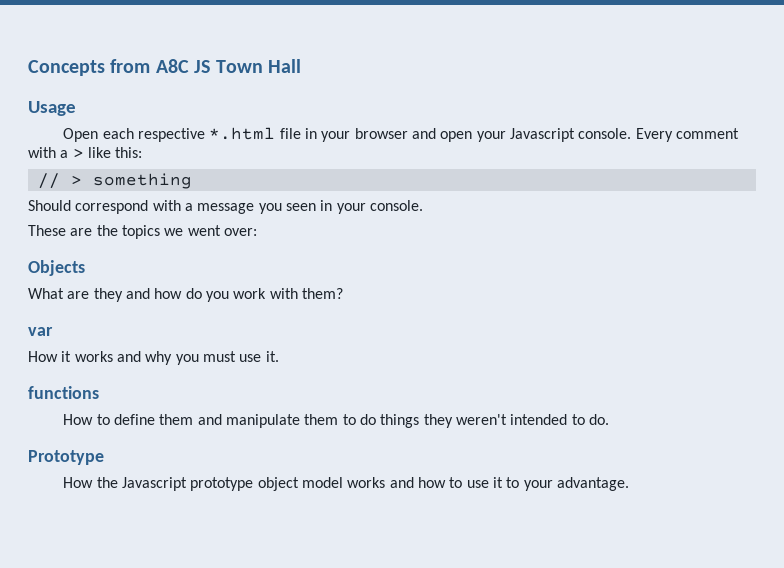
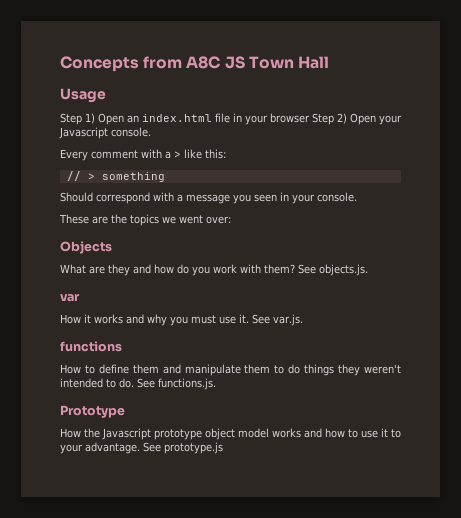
[63,127,276,142] Open each respective *.html -> [60,113,212,125] Step 1) Open an index.html
[411,128,473,142] and open -> [312,113,376,125] Step 2) Open
(632, 133) none -> (151, 132) //
(343, 293) none -> [298,264,368,276] See objects.js.
(279, 356) none -> [252,314,303,326] See var.js.
(609, 419) none -> [137,378,216,390] See functions.js.
(629, 484) none -> [143,442,223,454] See prototype.js

